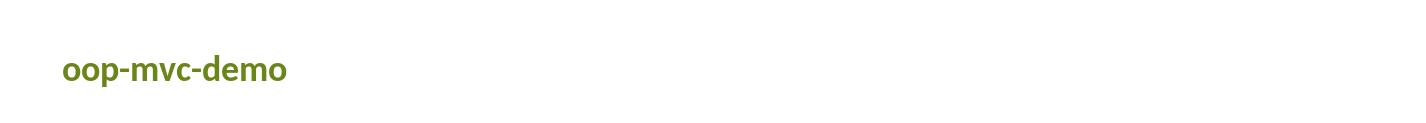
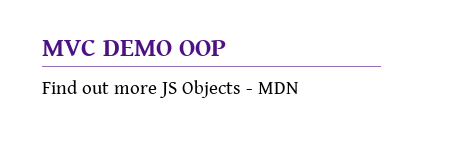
[62,55,287,87] oop-mvc-demo -> [42,39,227,56] [42,80,298,98] MVC DEMO OOP // Find out more JS Objects - MDN

